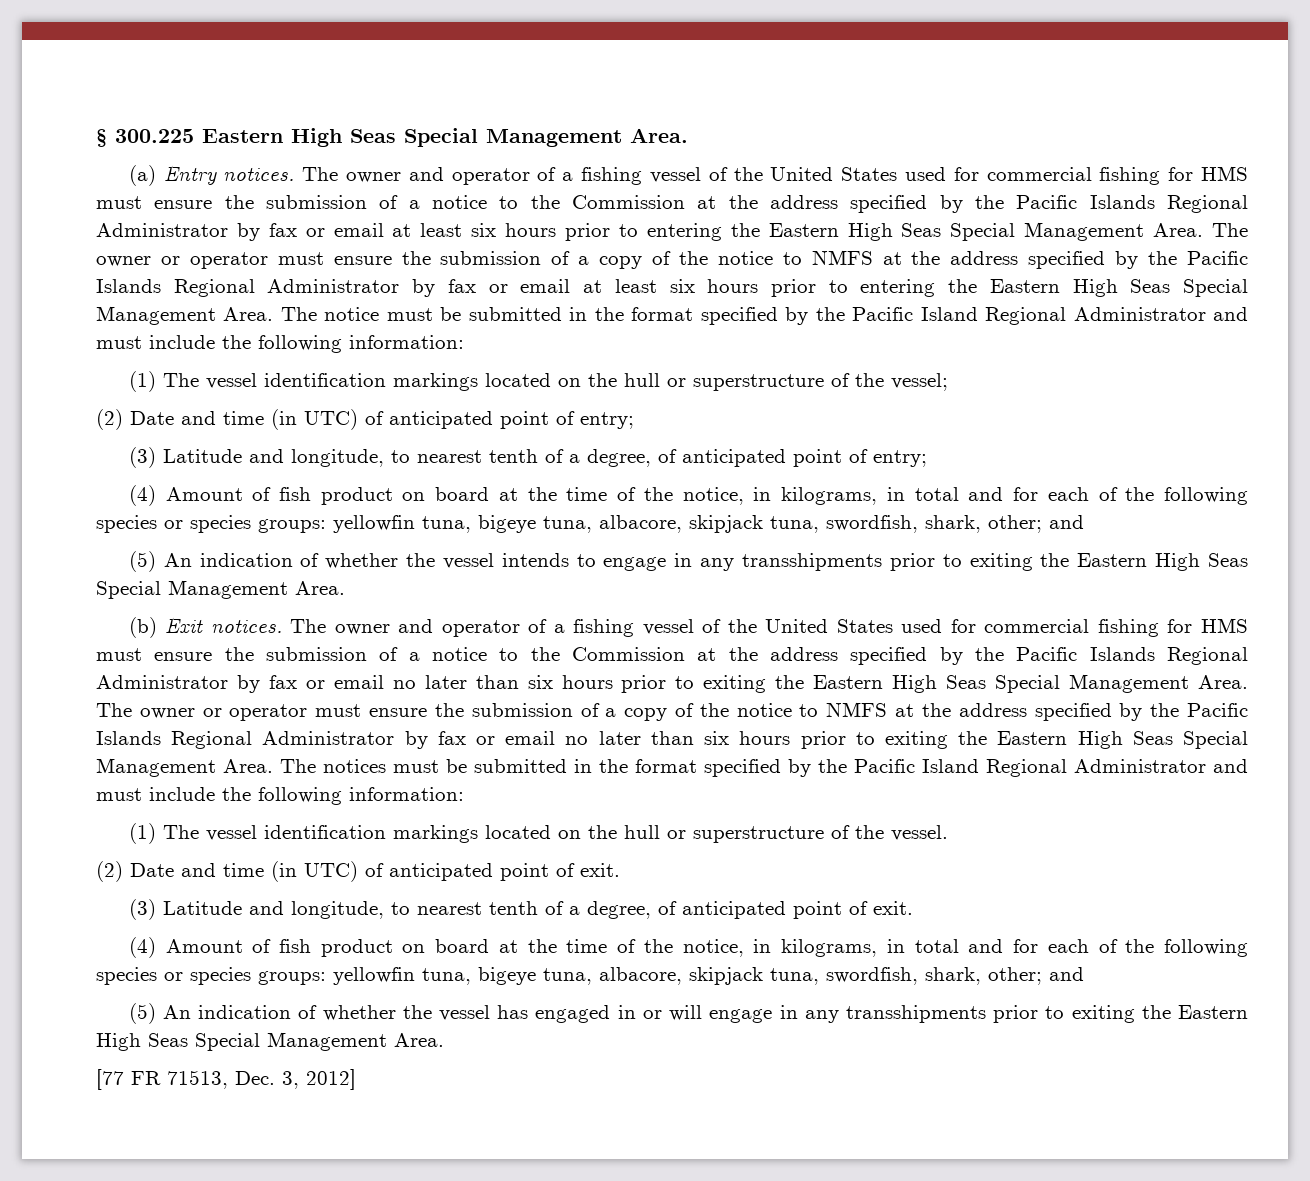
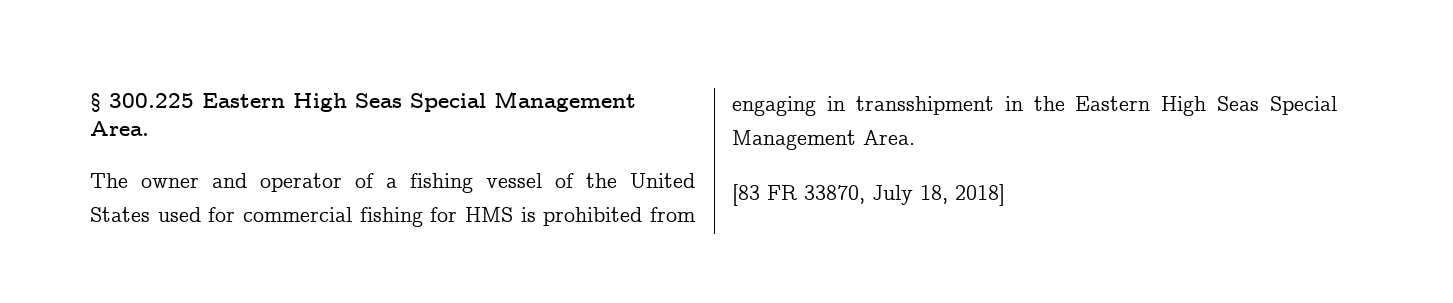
[128,165,295,186] (a) Entry notices. -> (149, 128) none
[96,195,1249,213] [96,222,1249,241] [96,250,1249,269] [96,279,1248,297] [96,306,1249,325] [96,335,464,353] [128,371,948,392] [96,409,634,430] [128,447,927,468] [128,485,1249,506] [96,515,1084,533] [128,551,1248,572] [96,580,345,599] [128,617,1248,638] [96,647,1249,665] [96,674,1248,693] [96,702,1249,721] [96,731,1248,749] [96,758,1248,777] [96,787,464,805] [128,823,948,844] [96,861,620,882] [128,899,913,920] [128,937,1249,958] [96,967,1084,985] [128,1003,1248,1024] [96,1032,444,1051] [96,1069,356,1090] must ensure the submission of a notice to the Commission at the address specified by the Pacific Islands Regional Administrator by fax or email at least six hours prior to entering the Eastern High Seas Special Management Area. The owner or operator must ensure the submission of a copy of the notice to NMFS at the address specified by the Pacific Islands Regional Administrator by fax or email at least six hours prior to entering the Eastern High Seas Special Management Area. The notice must be submitted in the format specified by the Pacific Island Regional Administrator and must include the following information: // (1) The vessel identification markings located on the hull or superstructure of the vessel; // (2) Date and time (in UTC) of anticipated point of entry; // (3) Latitude and longitude, to nearest tenth of a degree, of anticipated point of entry; // (4) Amount of fish product on board at the time of the notice, in kilograms, in total and for each of the following species or species groups: yellowfin tuna, bigeye tuna, albacore, skipjack tuna, swordfish, shark, other; and // (5) An indication of whether the vessel intends to engage in any transshipments prior to exiting the Eastern High Seas Special Management Area. // (b) Exit notices. The owner and operator of a fishing vessel of the United States used for commercial fishing for HMS must ensure the submission of a notice to the Commission at the address specified by the Pacific Islands Regional Administrator by fax or email no later than six hours prior to exiting the Eastern High Seas Special Management Area. The owner or operator must ensure the submission of a copy of the notice to NMFS at the address specified by the Pacific Islands Regional Administrator by fax or email no later than six hours prior to exiting the Eastern High Seas Special Management Area. The notices must be submitted in the format specified by the Pacific Island Regional Administrator and must include the following information: // (1) The vessel identification markings located on the hull or superstructure of the vessel. // (2) Date and time (in UTC) of anticipated point of exit. // (3) Latitude and longitude, to nearest tenth of a degree, of anticipated point of exit. // (4) Amount of fish product on board at the time of the notice, in kilograms, in total and for each of the following species or species groups: yellowfin tuna, bigeye tuna, albacore, skipjack tuna, swordfish, shark, other; and // (5) An indication of whether the vessel has engaged in or will engage in any transshipments prior to exiting the Eastern High Seas Special Management Area. // [77 FR 71513, Dec. 3, 2012] -> [520,207,697,226] [732,96,1337,116] [732,130,915,150] [732,184,1005,206] is prohibited from engaging in transshipment in the Eastern High Seas Special Management Area. // [83 FR 33870, July 18, 2018]

